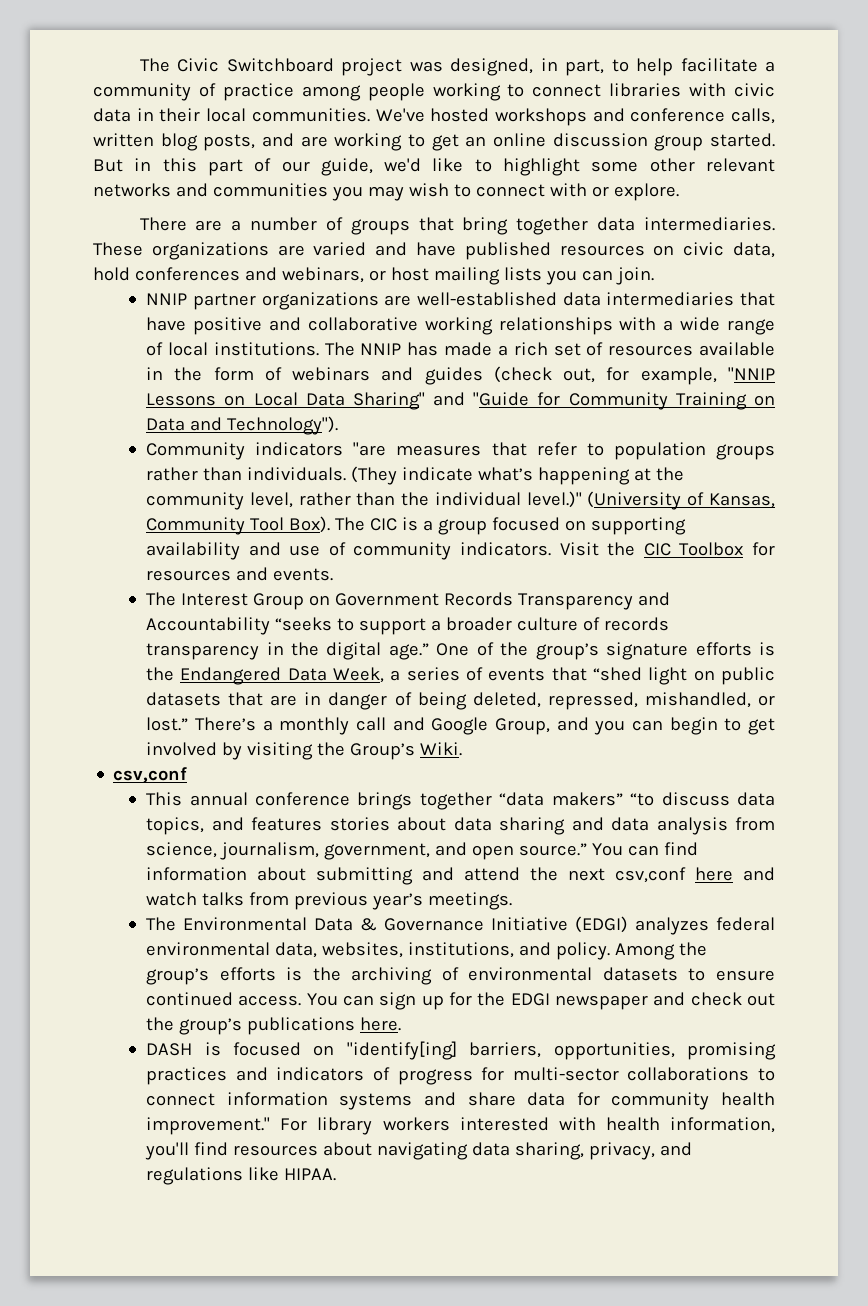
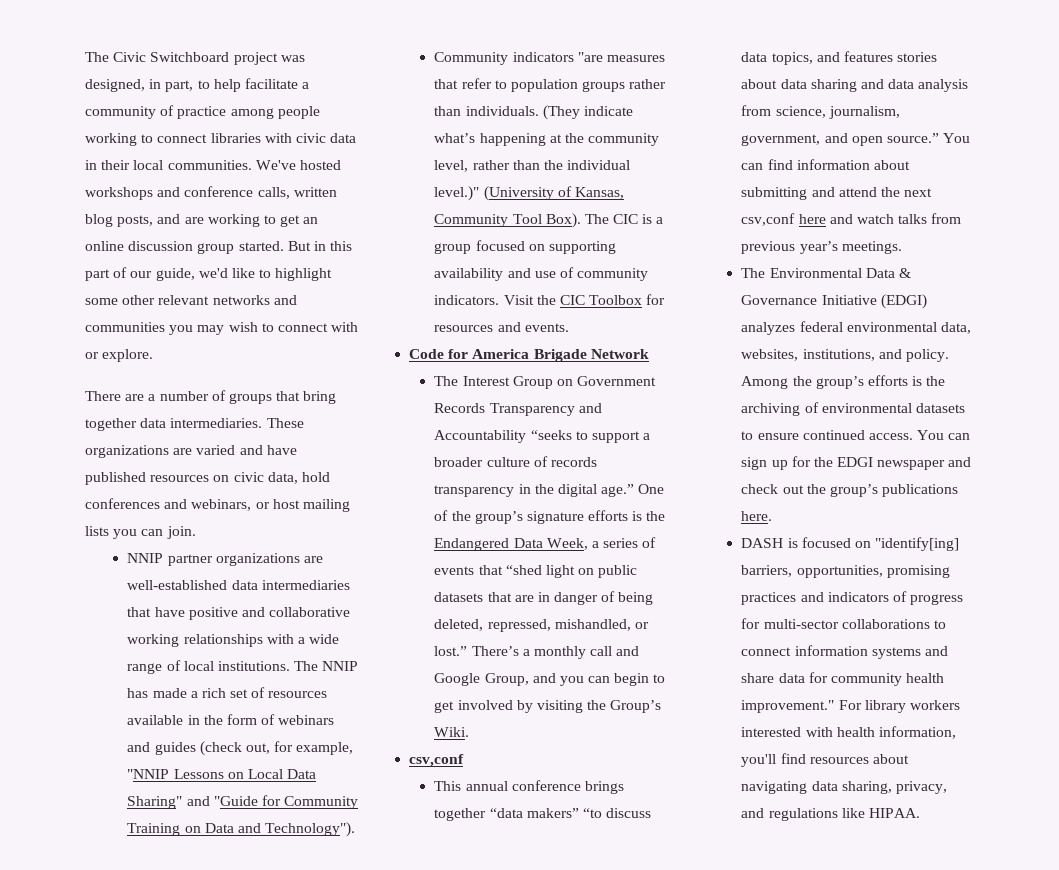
(334, 574) none -> [409,349,649,362] // Code for America Brigade Network

